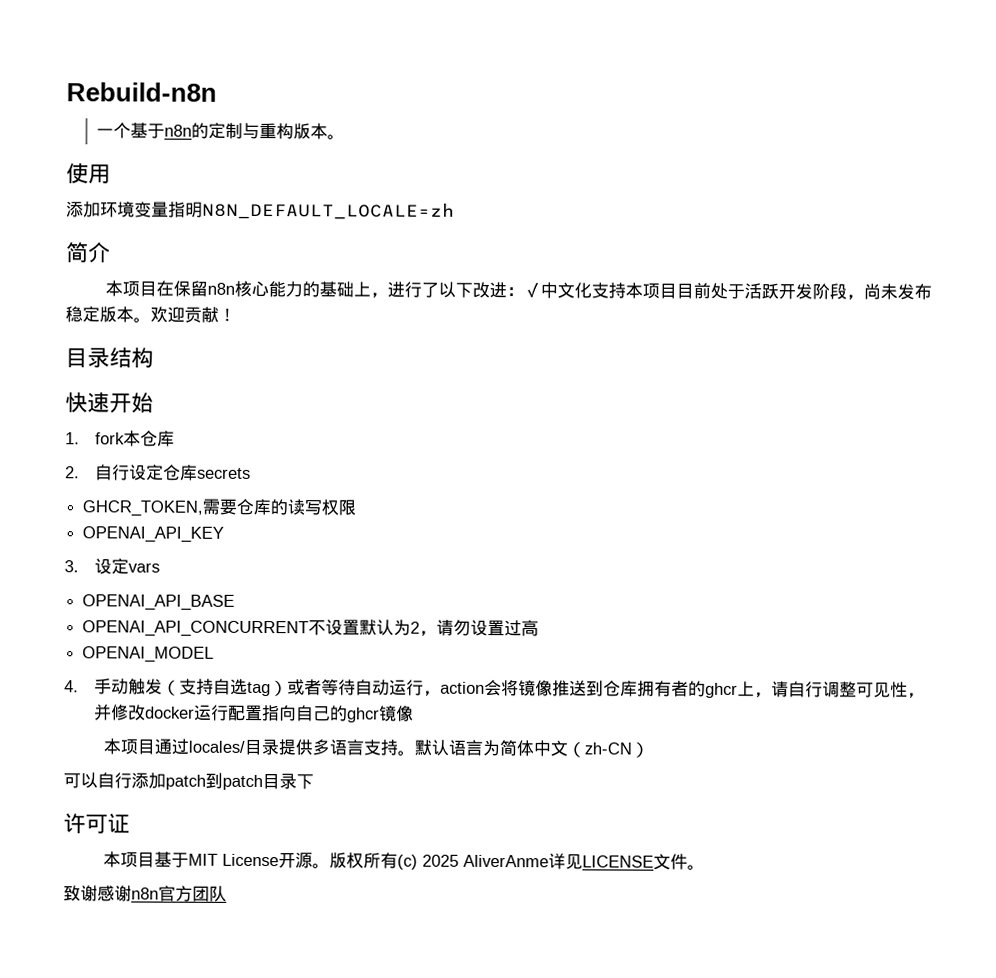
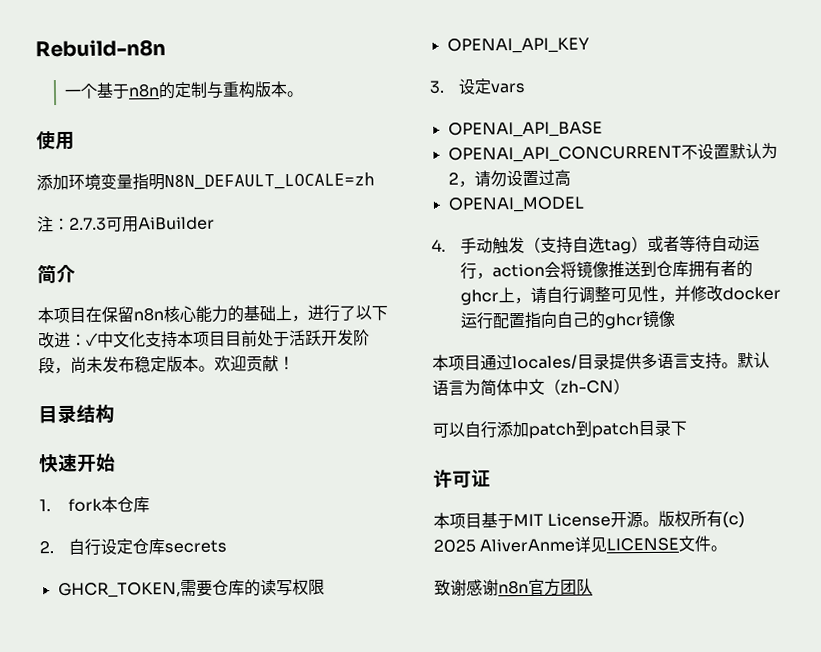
(455, 210) none -> [37,216,215,233] // 注：2.7.3可用AiBuilder

